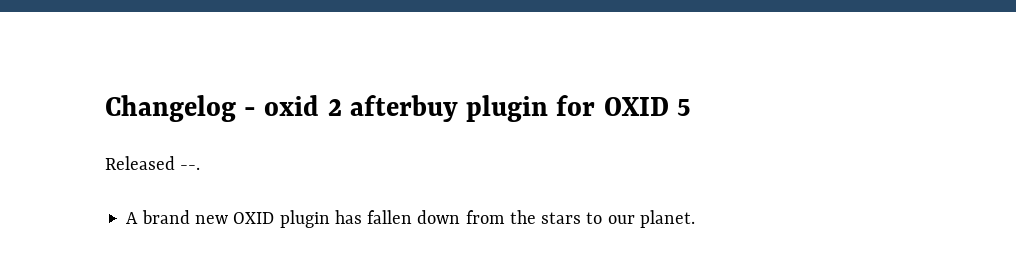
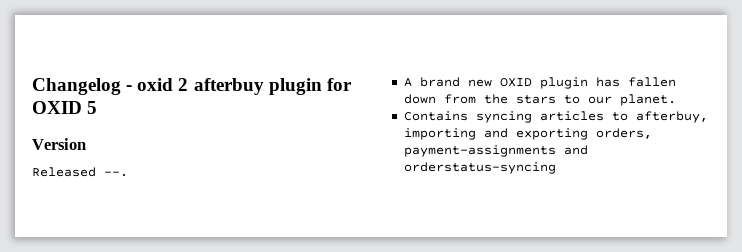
(690, 107) none -> [32,138,86,150] // Version
(695, 219) none -> [403,111,708,123] [403,128,652,140] [403,145,588,157] [403,162,556,174] // Contains syncing articles to afterbuy, importing and exporting orders, payment-assignments and orderstatus-syncing

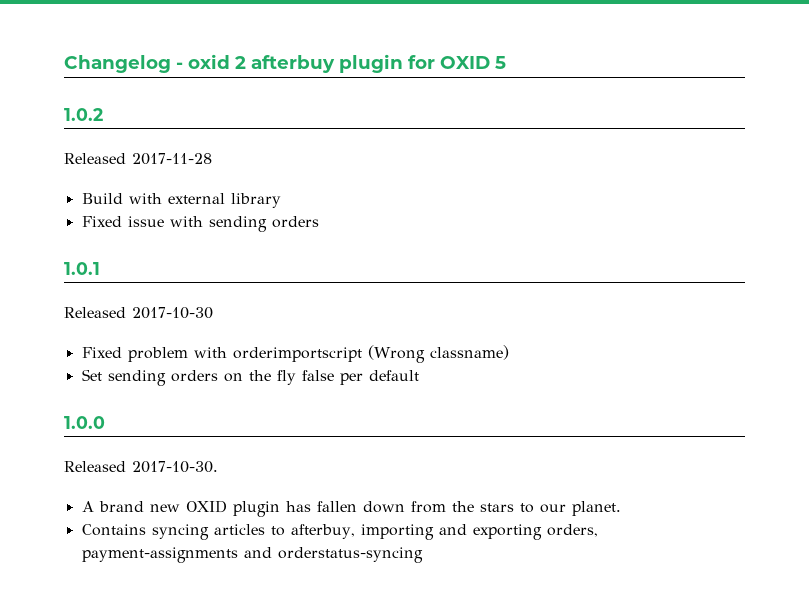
[32,138,86,150] [32,167,128,177] Version // Released --. -> [64,108,103,121] [64,153,212,165] [81,193,281,208] [81,216,319,232] [64,262,100,275] [64,307,213,319] [81,345,509,363] [81,369,419,386] [64,416,105,429] [64,461,218,473] 1.0.2 // Released 2017-11-28 // Build with external library // Fixed issue with sending orders // 1.0.1 // Released 2017-10-30 // Fixed problem with orderimportscript (Wrong classname) // Set sending orders on the fly false per default // 1.0.0 // Released 2017-10-30.

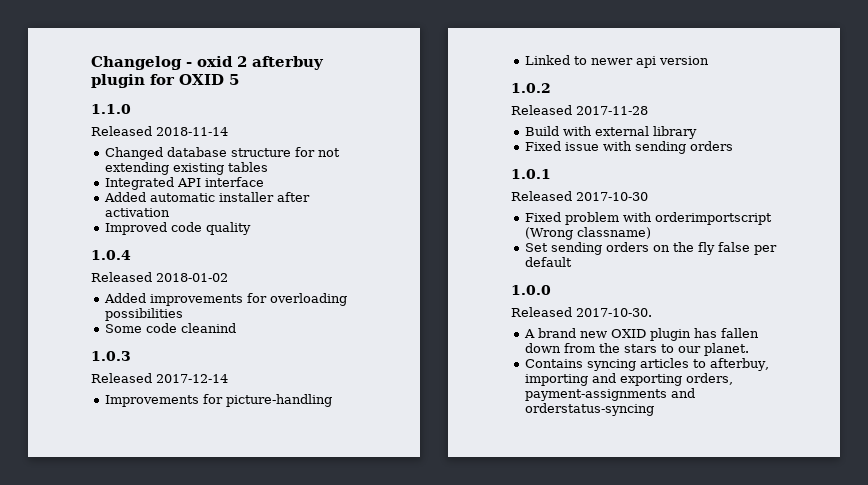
(506, 62) none -> [91,104,131,114] [91,126,228,136] [104,147,340,160] [104,162,268,175] [104,177,264,190] [103,192,310,202] [104,208,170,217] [104,222,251,235] [91,250,131,260] [91,272,228,282] [103,293,347,306] [104,308,183,321] [104,323,236,333] [91,351,131,361] [91,373,228,383] [104,394,332,407] [524,55,709,68] // 1.1.0 // Released 2018-11-14 // Changed database structure for not extending existing tables // Integrated API interface // Added automatic installer after activation // Improved code quality // 1.0.4 // Released 2018-01-02 // Added improvements for overloading possibilities // Some code cleanind // 1.0.3 // Released 2017-12-14 // Improvements for picture-handling // Linked to newer api version

